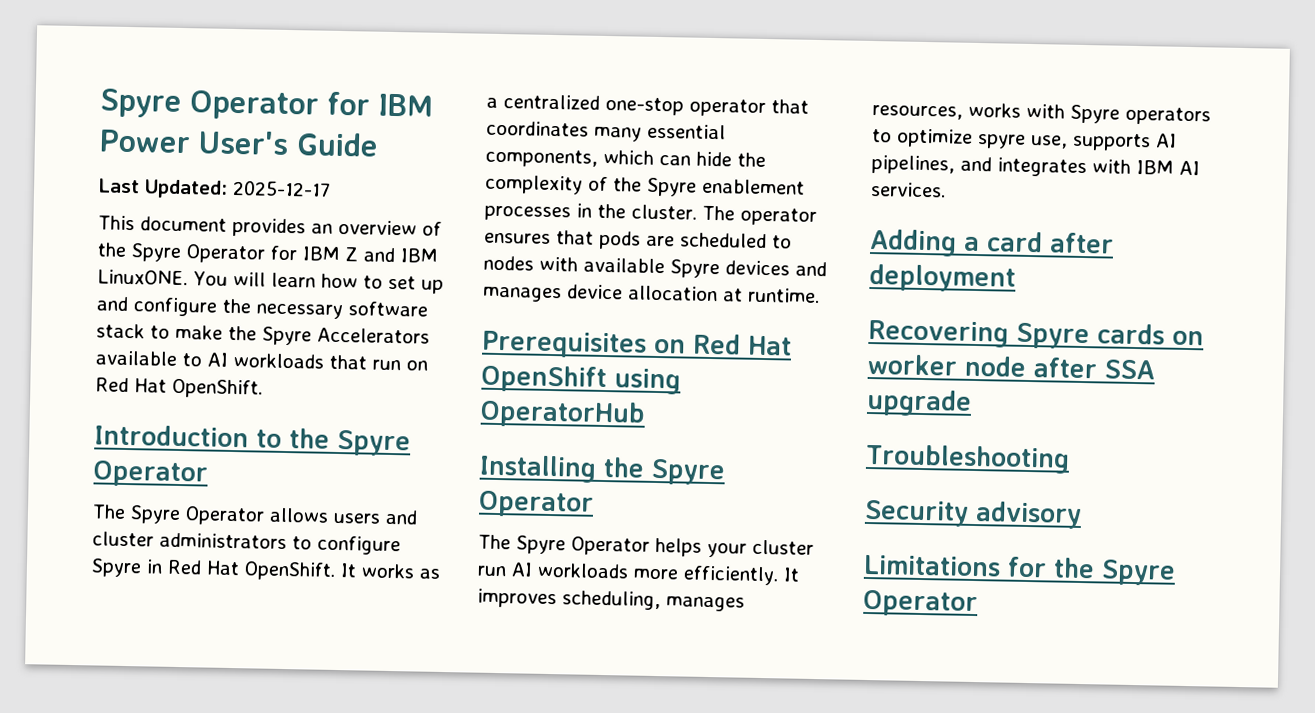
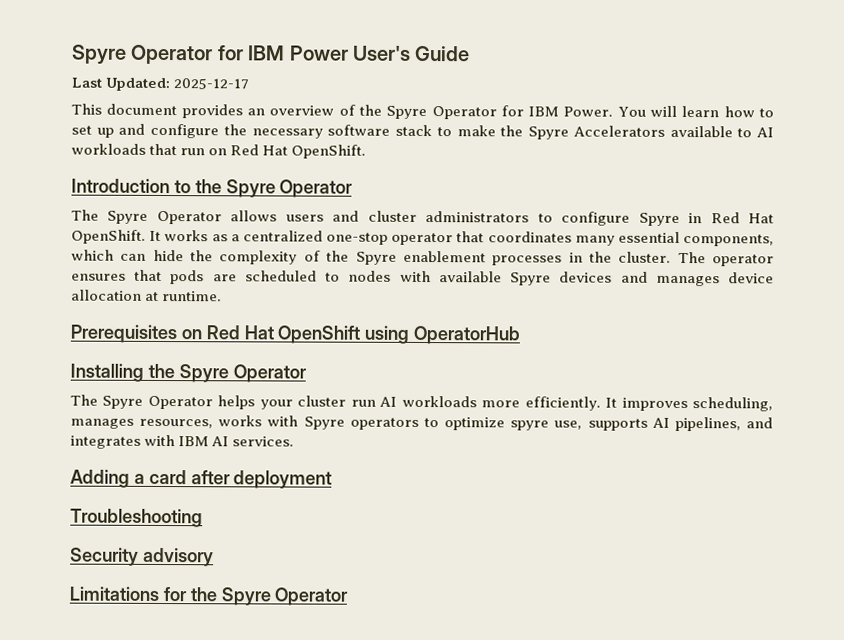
[345,247,438,263] [97,269,188,286] Z and IBM LinuxONE. -> [563,106,614,117] Power.
[868,319,1204,350] [867,353,1156,380] [866,388,972,417] // Recovering Spyre cards on worker node after SSA upgrade -> (333, 479) none

